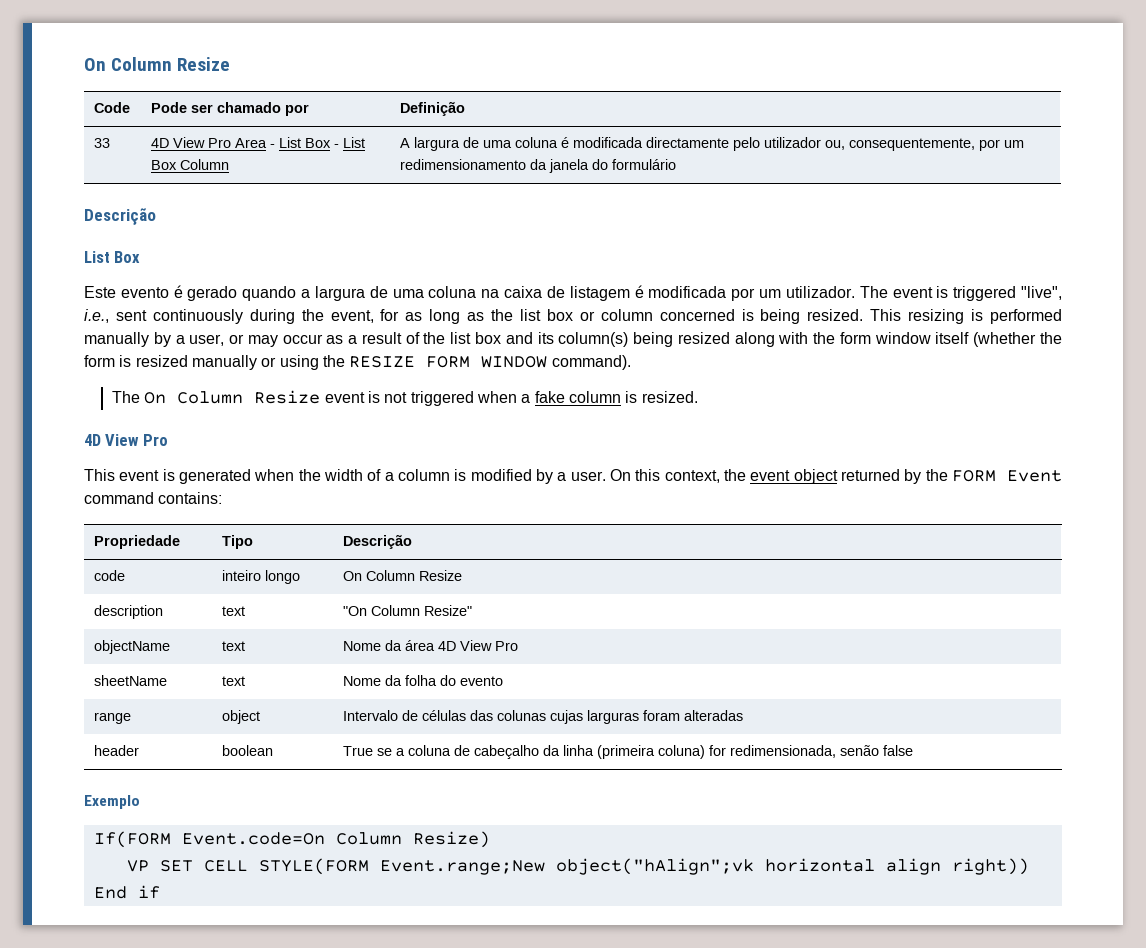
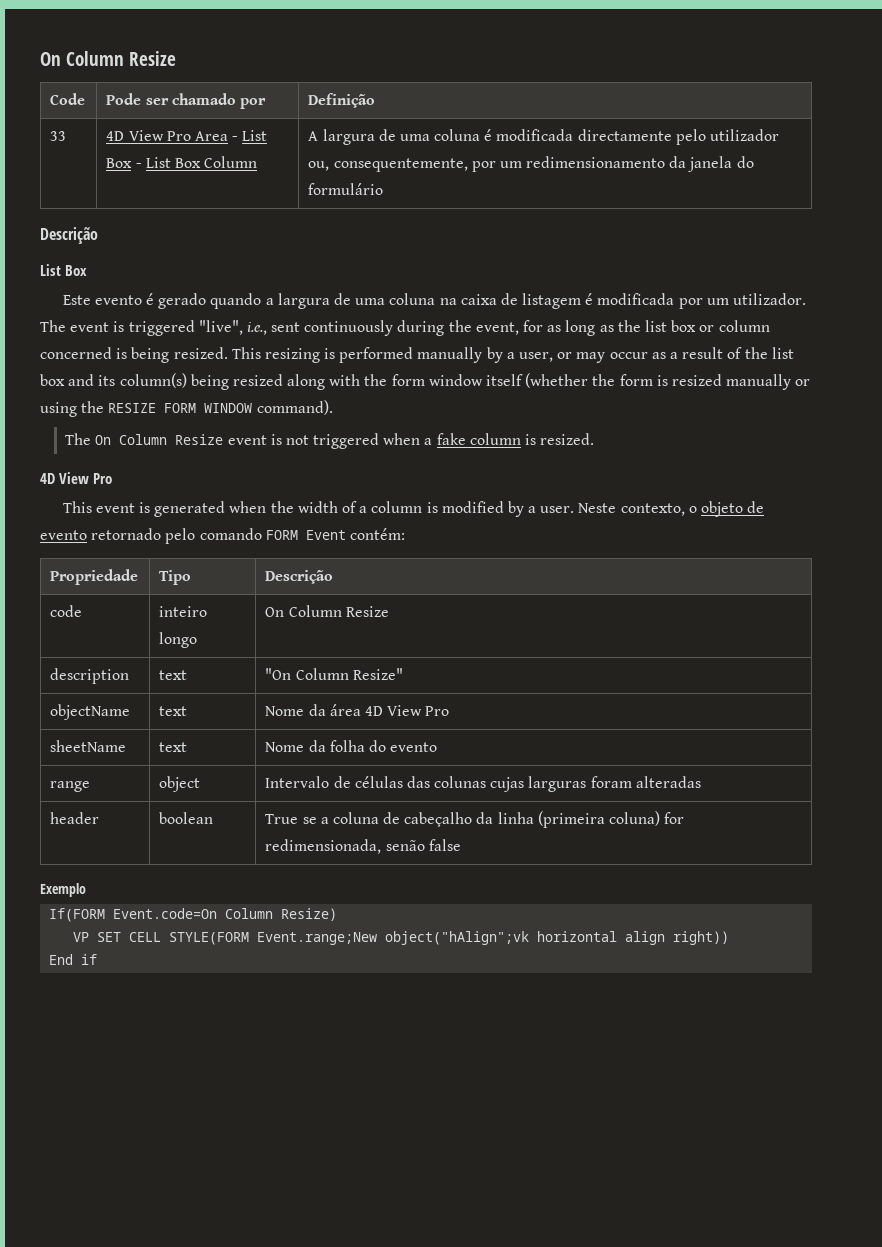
[609,469,1063,484] [84,492,223,504] On this context, the event object returned by the FORM Event command contains: -> [578,501,765,517] [40,528,405,544] Neste contexto, o objeto de evento retornado pelo comando FORM Event contém:

